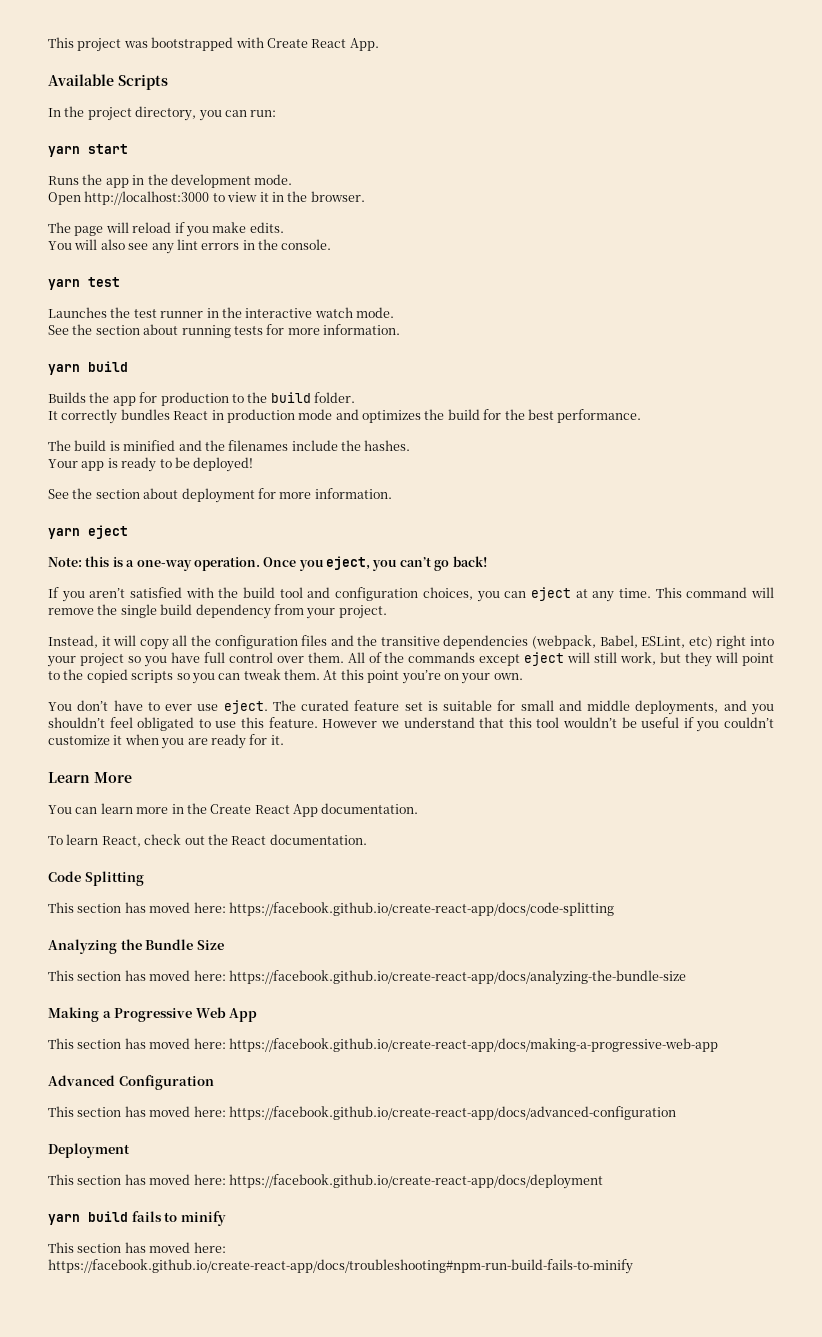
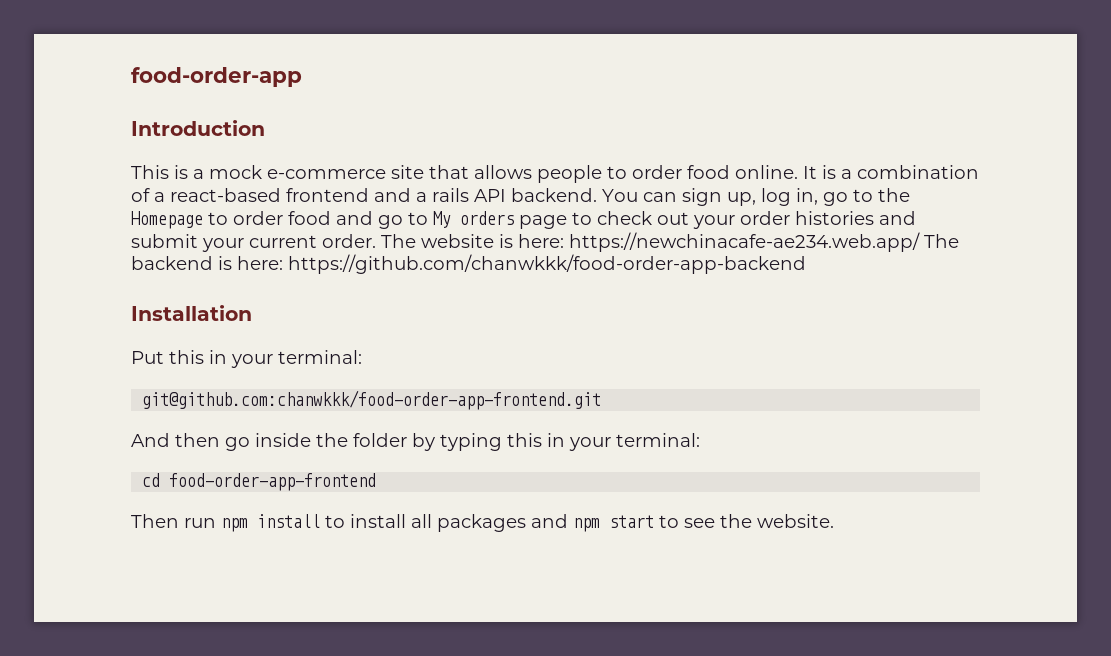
[48,37,379,52] [48,74,168,90] [48,106,277,121] [48,144,128,157] [48,174,293,188] [48,191,365,205] [48,222,284,237] [48,239,332,254] [48,277,120,290] [48,307,394,318] [48,324,400,338] [48,361,128,375] [48,392,355,406] [48,409,642,424] [48,440,411,451] [48,457,254,472] [48,488,392,503] [48,525,128,539] [48,556,487,571] [48,587,775,602] [48,604,387,619] [48,635,775,650] [47,652,775,667] [48,669,523,684] [48,700,774,715] [48,717,774,732] [48,734,284,749] [48,772,132,783] [48,803,419,817] [48,834,367,847] [48,871,144,886] [48,902,614,916] [48,939,224,954] [48,970,686,985] [48,1007,258,1022] [48,1038,718,1052] [48,1075,214,1090] [48,1106,676,1120] [48,1143,130,1158] [48,1174,603,1189] [48,1211,226,1226] [48,1242,226,1253] [48,1259,633,1274] This project was bootstrapped with Create React App. // Available Scripts // In the project directory, you can run: // yarn start // Runs the app in the development mode. // Open http://localhost:3000 to view it in the browser. // The page will reload if you make edits. // You will also see any lint errors in the console. // yarn test // Launches the test runner in the interactive watch mode. // See the section about running tests for more information. // yarn build // Builds the app for production to the build folder. // It correctly bundles React in production mode and optimizes the build for the best performance. // The build is minified and the filenames include the hashes. // Your app is ready to be deployed! // See the section about deployment for more information. // yarn eject // Note: this is a one-way operation. Once you eject, you can’t go back! // If you aren’t satisfied with the build tool and configuration choices, you can eject at any time. This command will remove the single build dependency from your project. // Instead, it will copy all the configuration files and the transitive dependencies (webpack, Babel, ESLint, etc) right into your project so you have full control over them. All of the commands except eject will still work, but they will point to the copied scripts so you can tweak them. At this point you’re on your own. // You don’t have to ever use eject. The curated feature set is suitable for small and middle deployments, and you shouldn’t feel obligated to use this feature. However we understand that this tool wouldn’t be useful if you couldn’t customize it when you are ready for it. // Learn More // You can learn more in the Create React App documentation. // To learn React, check out the React documentation. // Code Splitting // This section has moved here: https://facebook.github.io/create-react-app/docs/code-splitting // Analyzing the Bundle Size // This section has moved here: https://facebook.github.io/create-react-app/docs/analyzing-the-bundle-size // Making a Progressive Web App // This section has moved here: https://facebook.github.io/create-react-app/docs/making-a-progressive-web-app // Advanced Configuration // This section has moved here: https://facebook.github.io/create-react-app/docs/advanced-configuration // Deployment // This section has moved here: https://facebook.github.io/create-react-app/docs/deployment // yarn build fails to minify // This section has moved here: https://facebook.github.io/create-react-app/docs/troubleshooting#npm-run-build-fails-to-minify -> [131,67,302,87] [131,120,265,136] [131,165,979,183] [131,188,910,206] [131,211,916,229] [131,232,959,252] [131,254,806,274] [131,305,252,321] [131,350,362,368] [142,390,602,410] [131,433,700,451] [142,473,377,491] [131,514,834,532] food-order-app // Introduction // This is a mock e-commerce site that allows people to order food online. It is a combination of a react-based frontend and a rails API backend. You can sign up, log in, go to the Homepage to order food and go to My orders page to check out your order histories and submit your current order. The website is here: https://newchinacafe-ae234.web.app/ The backend is here: https://github.com/chanwkkk/food-order-app-backend // Installation // Put this in your terminal: // git@github.com:chanwkkk/food-order-app-frontend.git // And then go inside the folder by typing this in your terminal: // cd food-order-app-frontend // Then run npm install to install all packages and npm start to see the website.

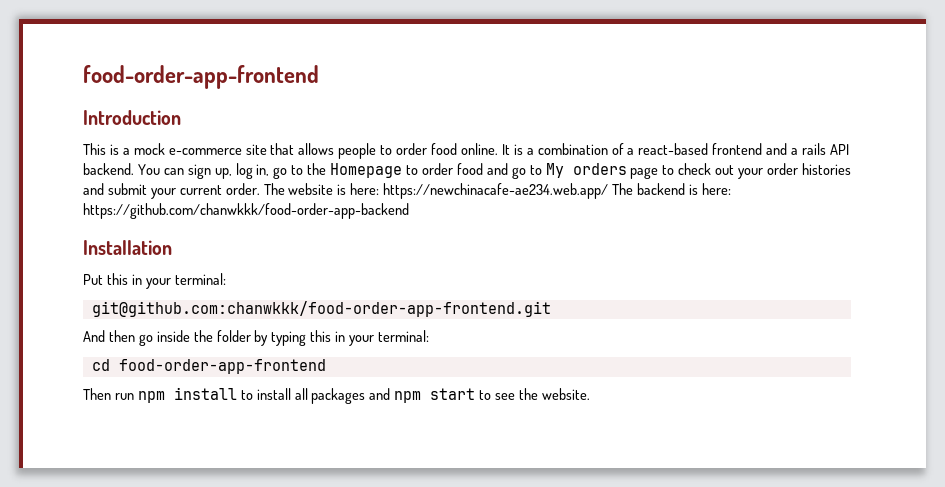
[131,67,302,87] food-order-app -> [83,65,319,89] food-order-app-frontend

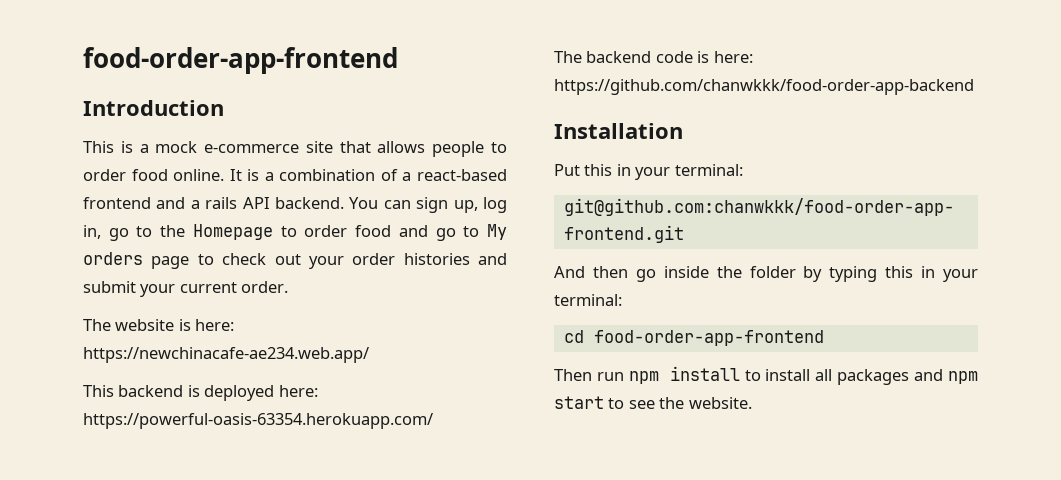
(260, 189) none -> (289, 287) //
(609, 191) none -> [83,385,318,401] [83,413,433,429] // This backend is deployed here: https://powerful-oasis-63354.herokuapp.com/ //
(686, 189) none -> [655,51,693,63] code

